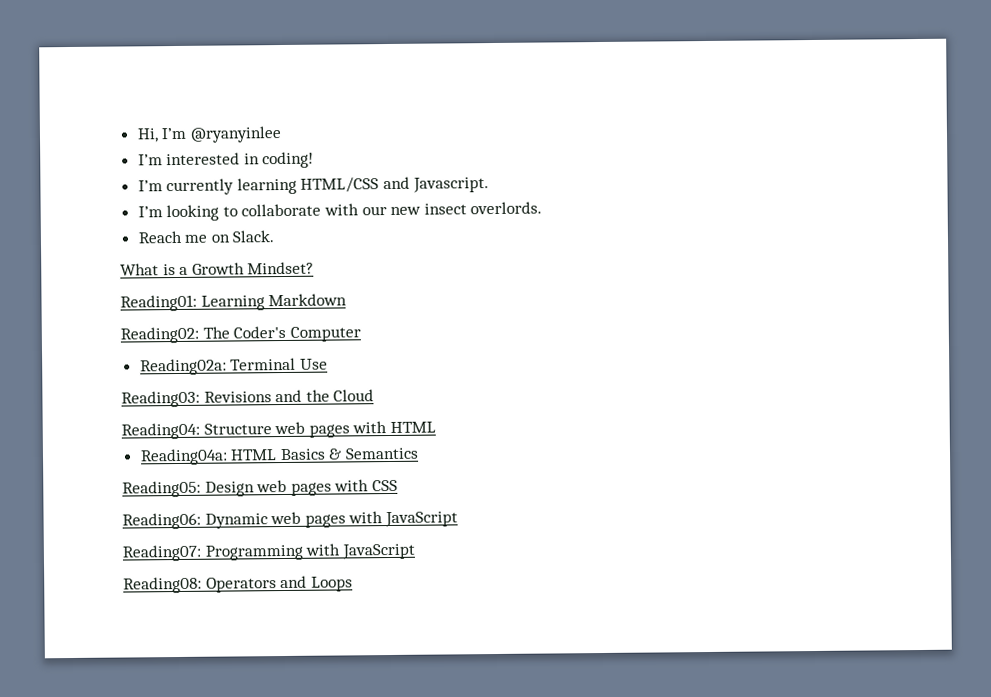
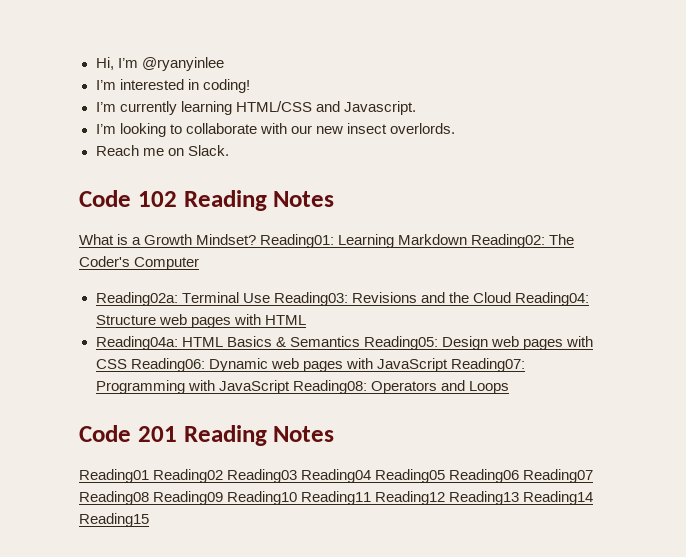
(275, 236) none -> [79,190,335,211] // Code 102 Reading Notes
(315, 268) // -> (257, 239) none
(348, 300) // -> (468, 239) none
(328, 364) // -> (270, 298) none
(375, 395) // -> (511, 297) none
(420, 453) // -> (360, 341) none
(398, 485) // -> (127, 364) none
(458, 519) // -> (448, 365) none
(415, 551) // -> (290, 387) none
(353, 584) none -> [79,425,335,446] [79,469,594,483] [79,491,594,505] [79,513,149,527] // Code 201 Reading Notes // Reading01 Reading02 Reading03 Reading04 Reading05 Reading06 Reading07 Reading08 Reading09 Reading10 Reading11 Reading12 Reading13 Reading14 Reading15

